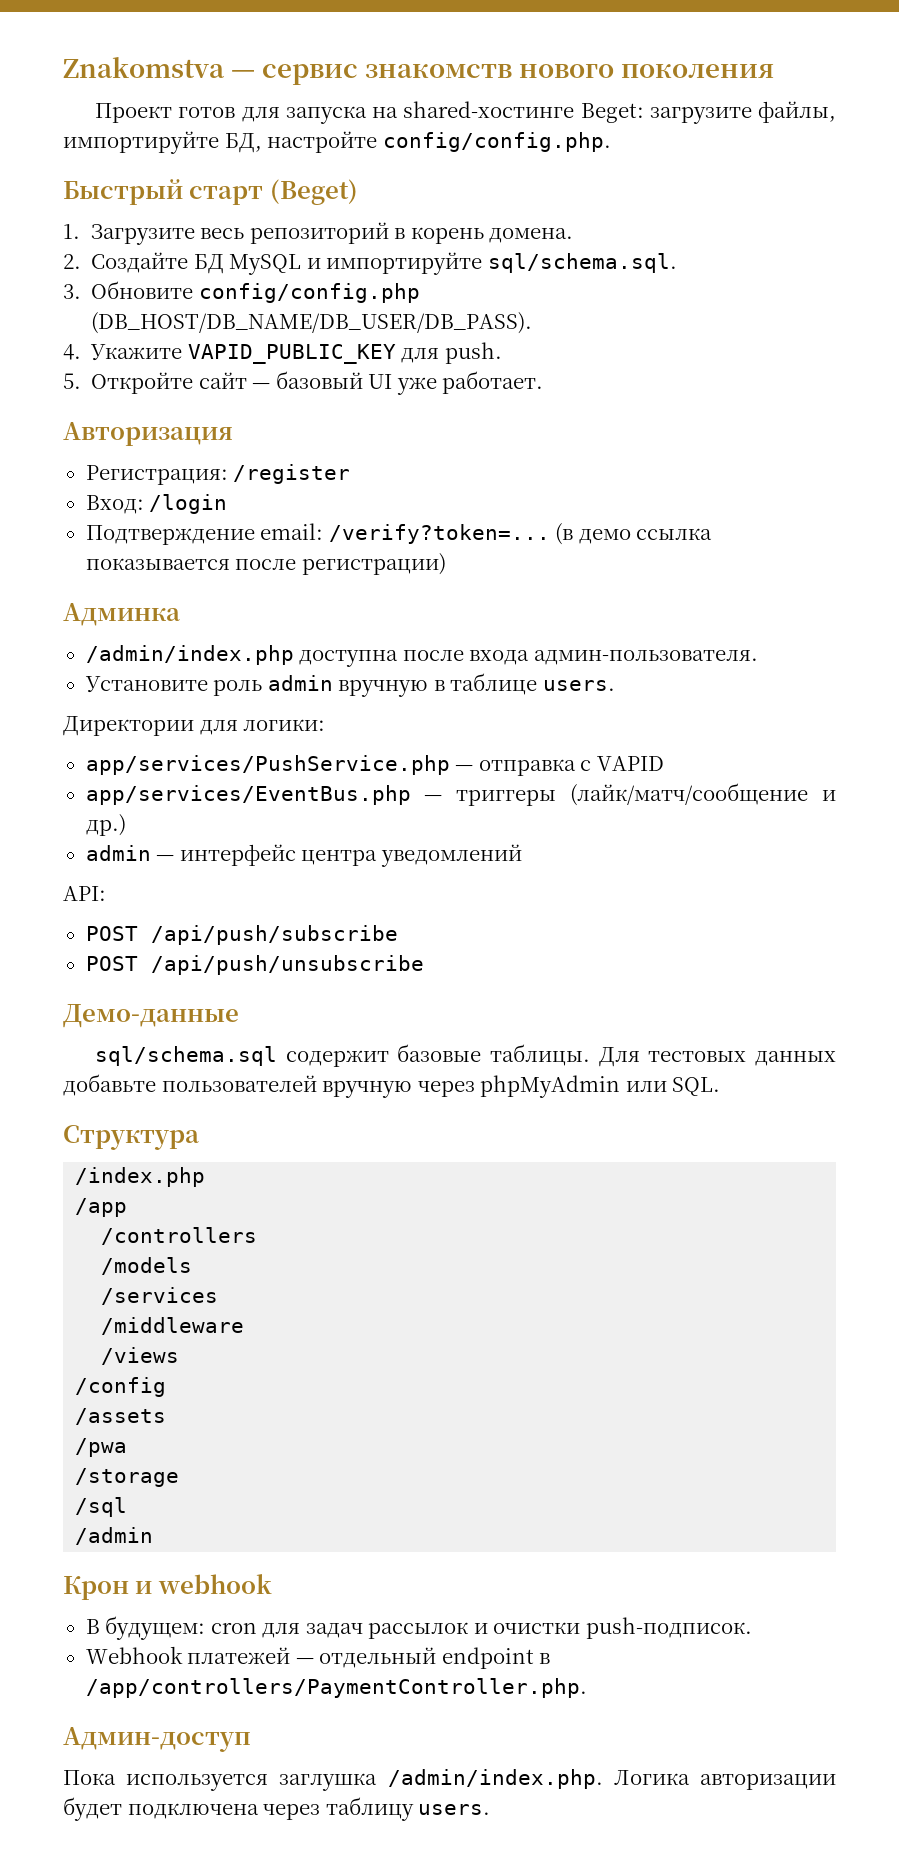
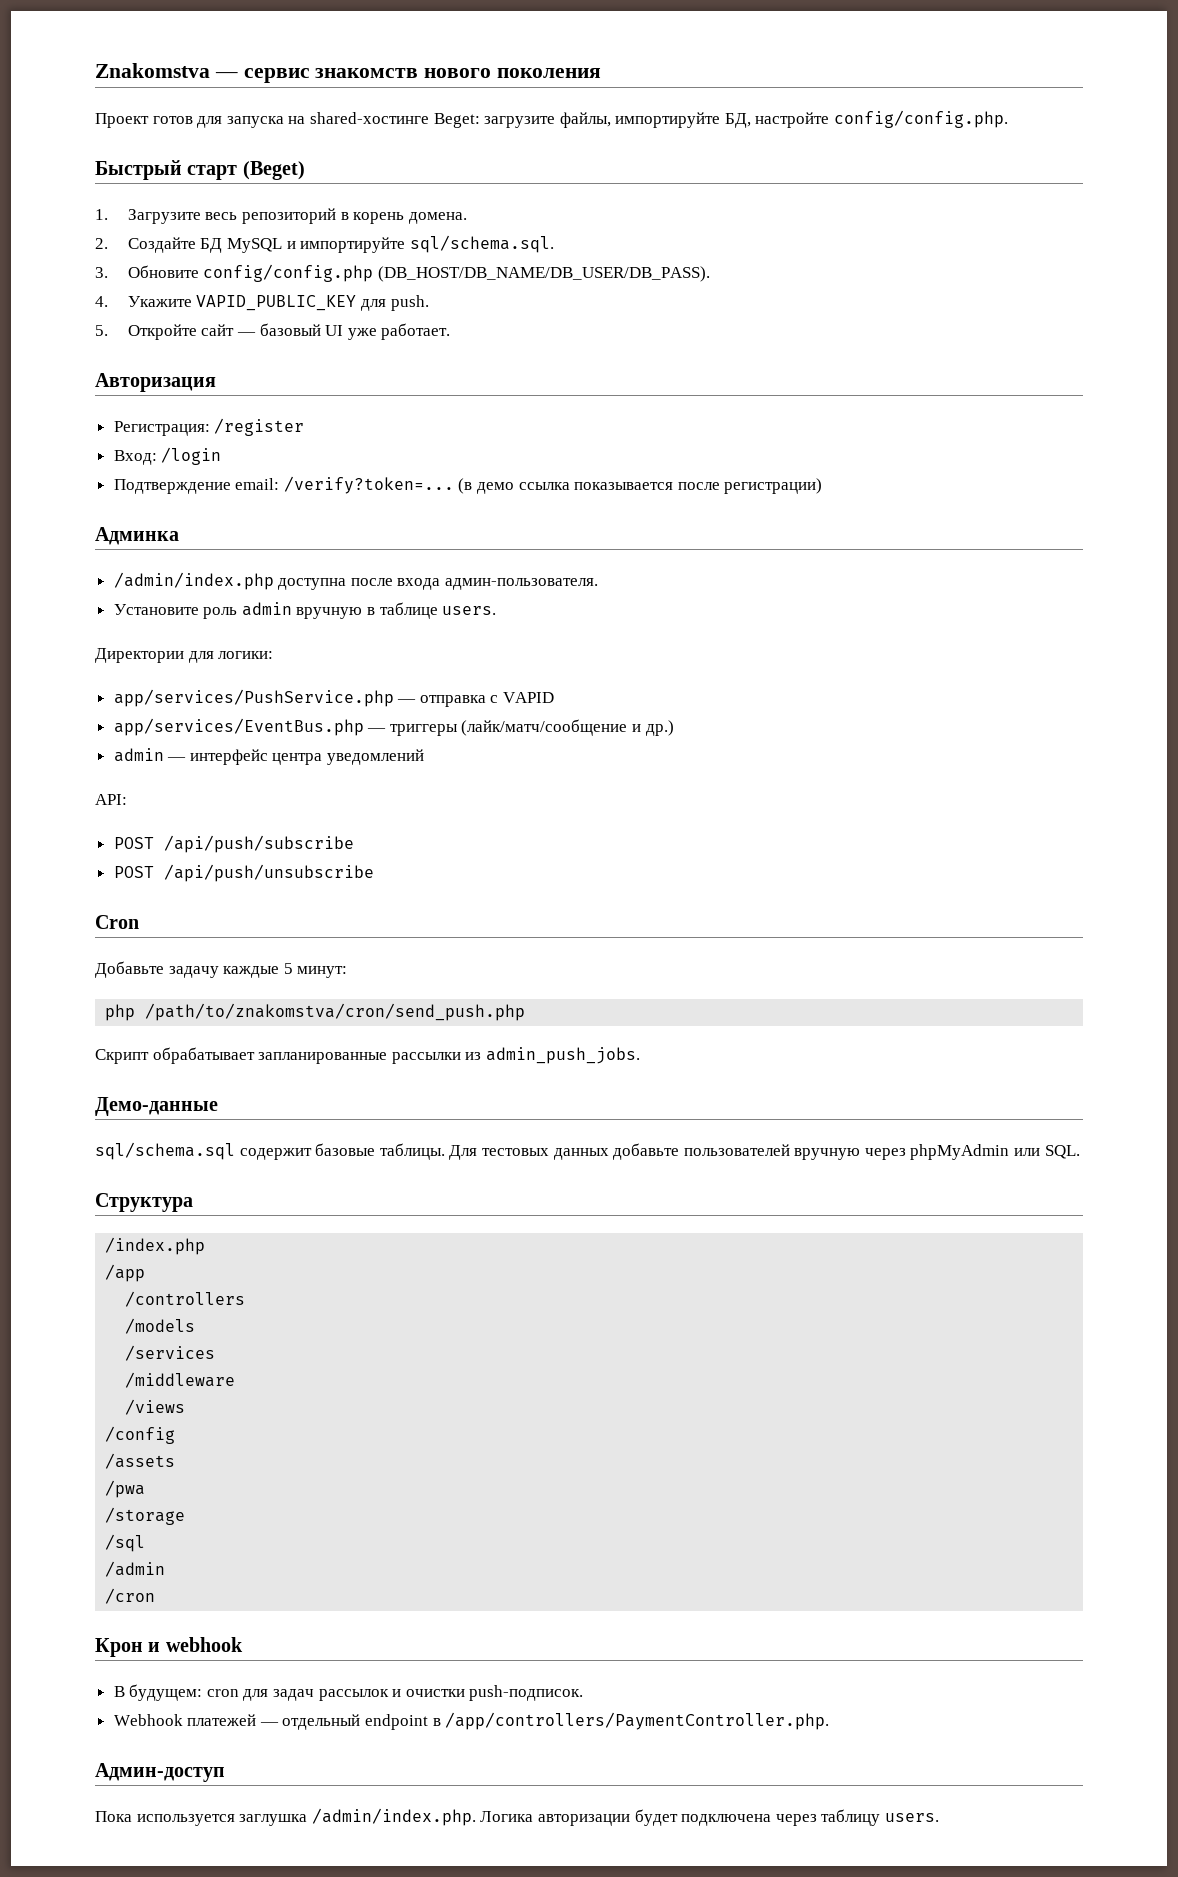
(424, 965) none -> [95,915,139,929] [95,961,348,978] [105,1003,526,1021] [95,1047,640,1064] // Cron // Добавьте задачу каждые 5 минут: // php /path/to/znakomstva/cron/send_push.php // Скрипт обрабатывает запланированные рассылки из admin_push_jobs.
(154, 1536) none -> [105,1588,156,1604] // /cron

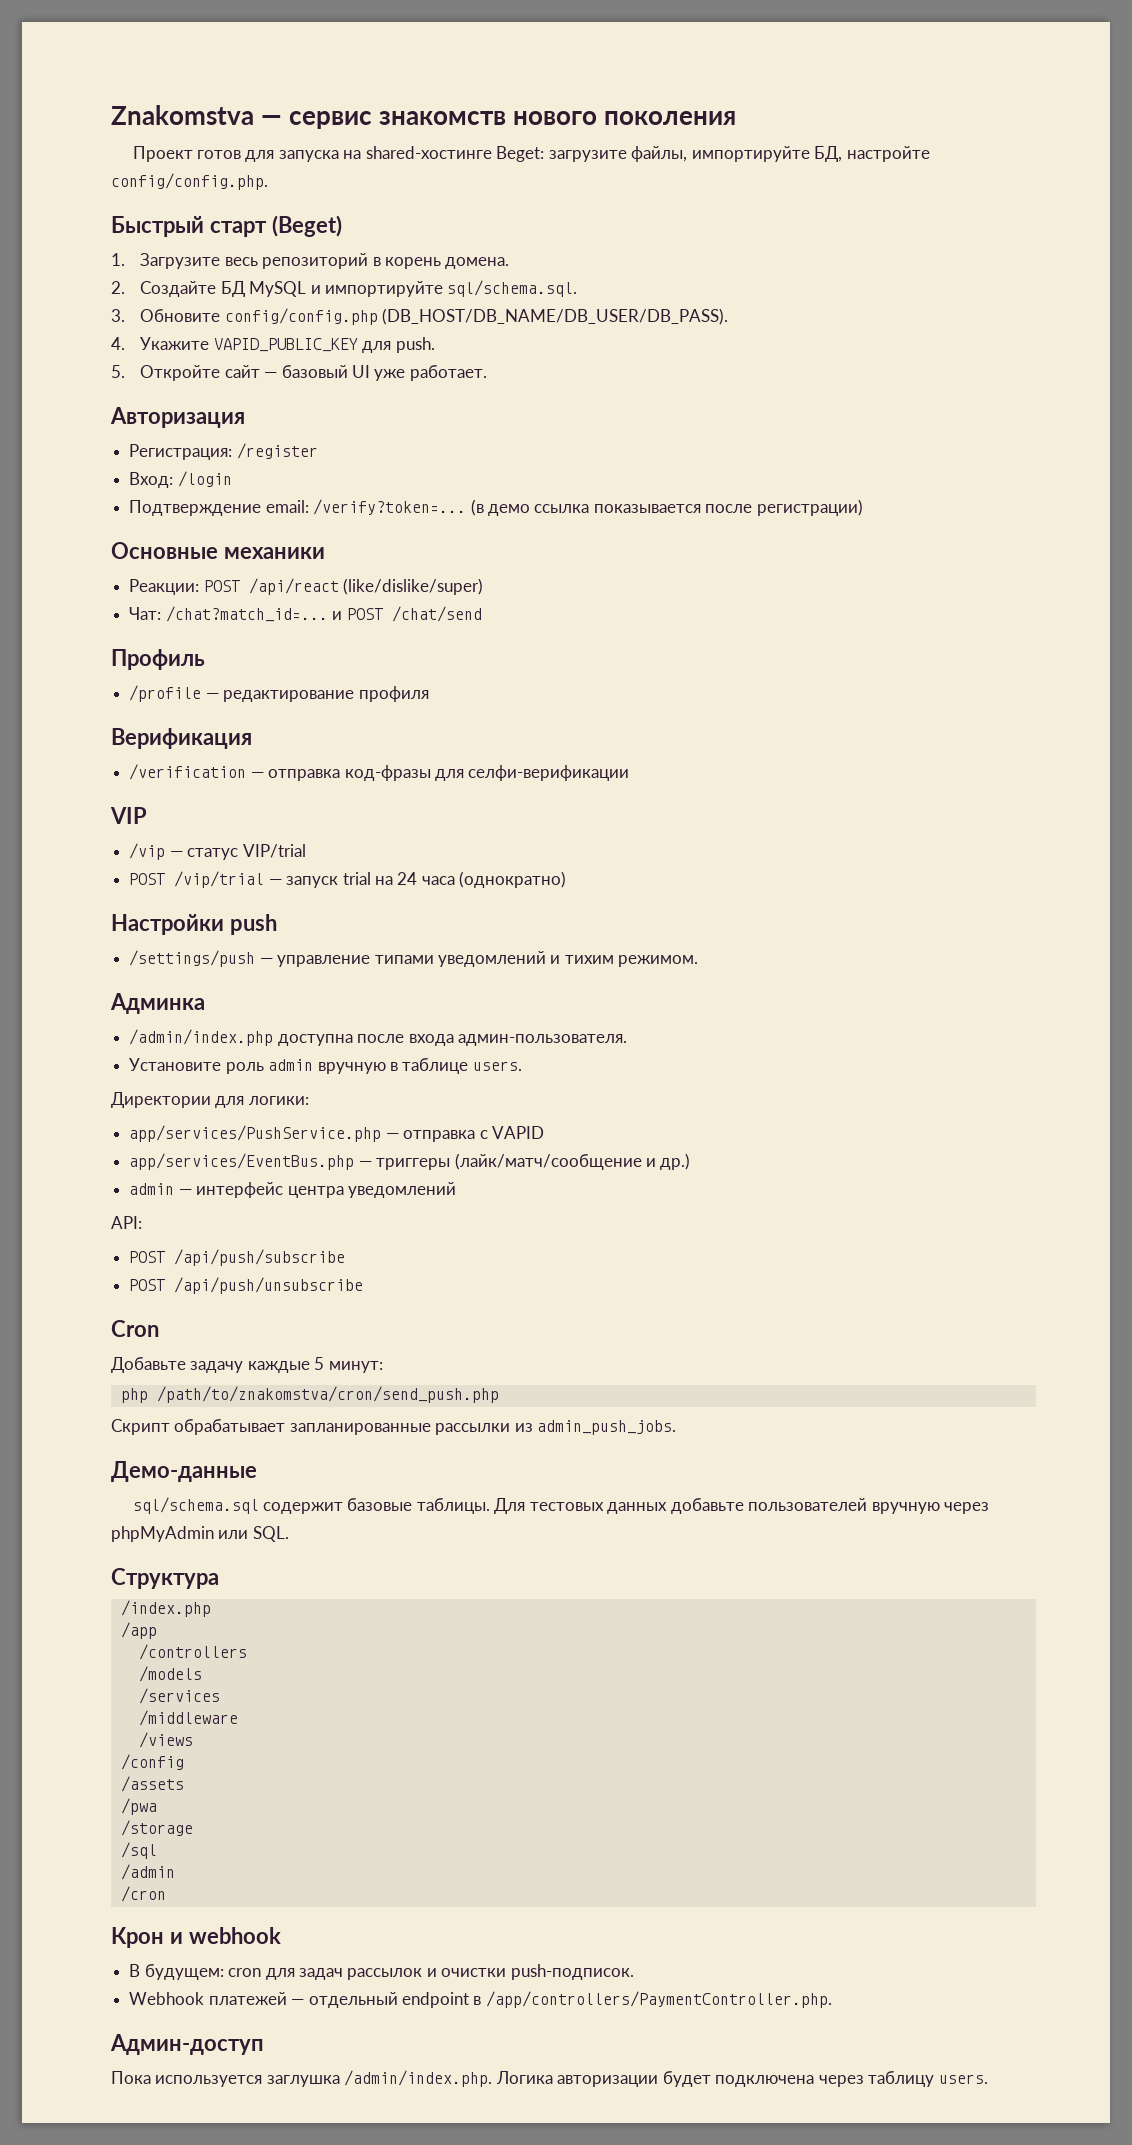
(823, 486) none -> [111,542,325,559] [129,578,484,595] [129,606,482,622] [111,649,205,670] [129,685,429,702] [111,728,252,749] [129,764,630,781] [110,807,147,824] [129,843,306,860] [129,871,567,888] [111,914,277,935] [129,950,699,967] // Основные механики // Реакции: POST /api/react (like/dislike/super) // Чат: /chat?match_id=... и POST /chat/send // Профиль // /profile — редактирование профиля // Верификация // /verification — отправка код-фразы для селфи-верификации // VIP // /vip — статус VIP/trial // POST /vip/trial — запуск trial на 24 часа (однократно) // Настройки push // /settings/push — управление типами уведомлений и тихим режимом.

